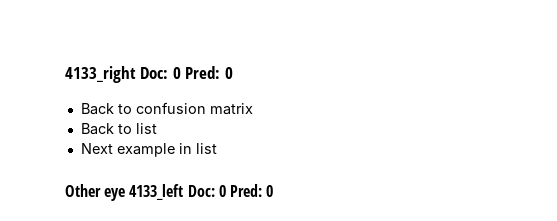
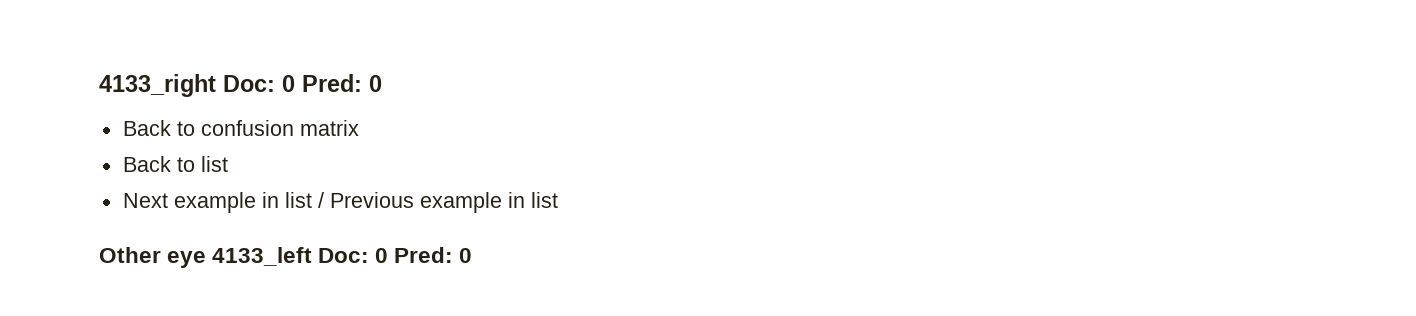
(217, 148) none -> [317,192,558,213] / Previous example in list

